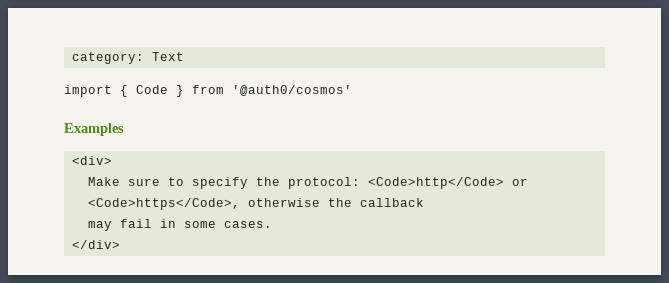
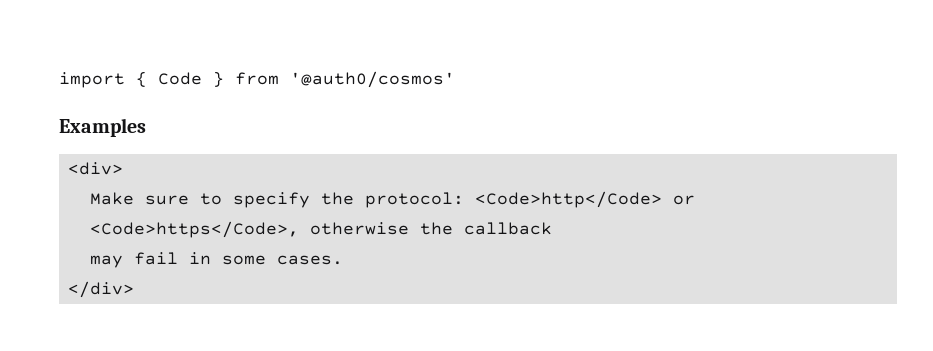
[71,52,184,64] category: Text // -> (59, 80) none

